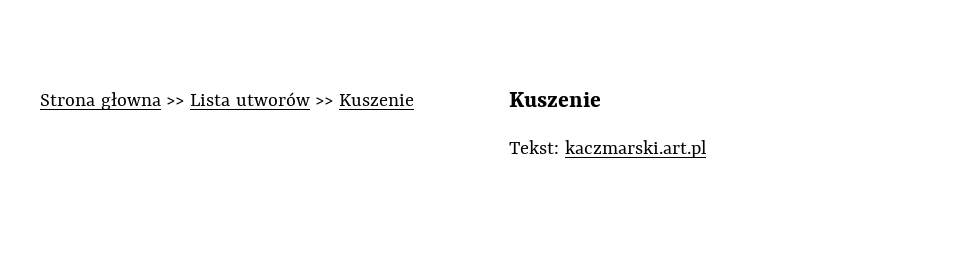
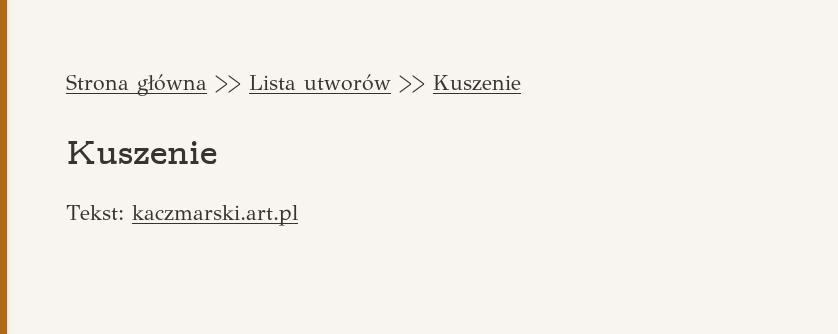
[100,92,161,110] głowna -> [137,74,207,96] główna

